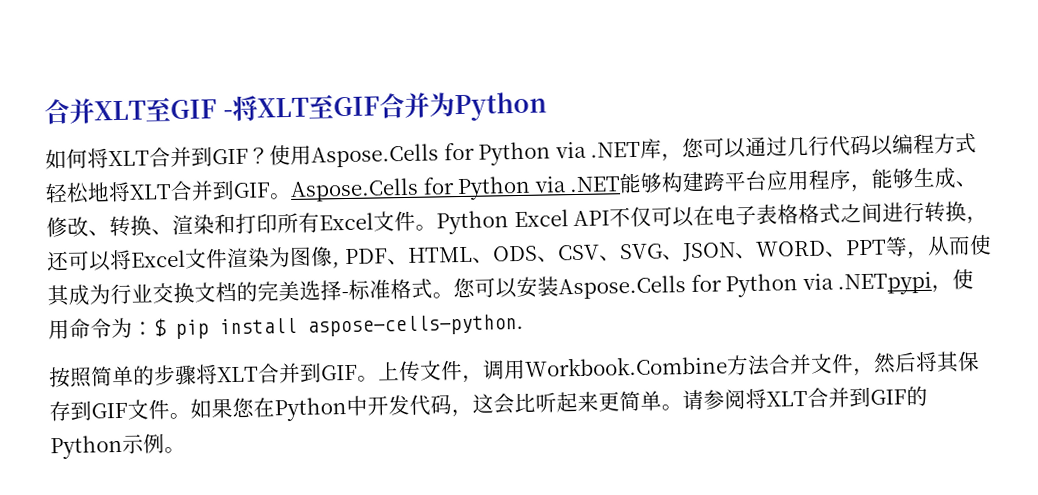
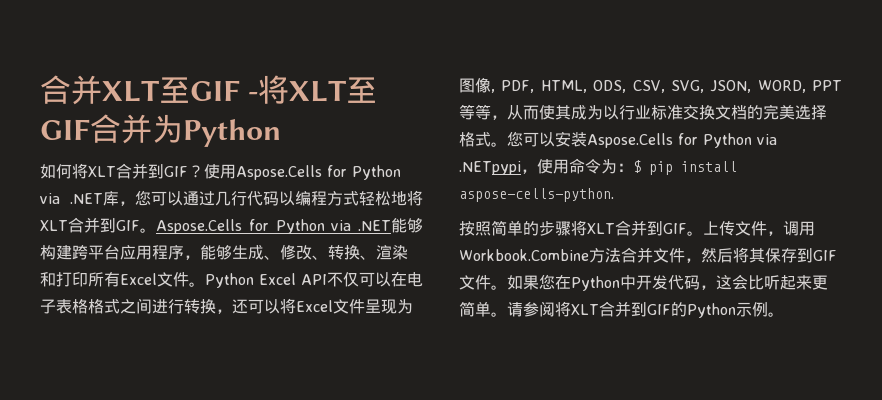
[226,247,270,269] 渲染 -> [365,299,397,314] 呈现
[344,239,887,266] PDF、HTML、ODS、CSV、SVG、JSON、WORD、PPT -> [501,80,842,93] [459,104,475,120] PDF, HTML, ODS, CSV, SVG, JSON, WORD, PPT等
[110,283,153,305] 行业 -> [603,105,683,120] 以行业标准
[341,279,391,300] -标准 -> (827, 112) none

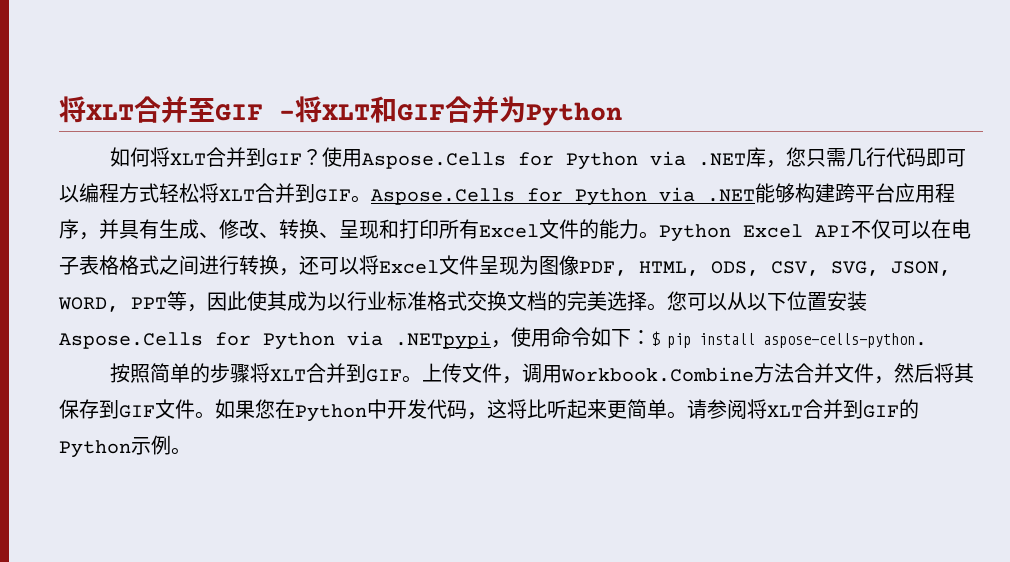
[40,75,159,105] 合并XLT -> [59,96,188,123] 将XLT合并
[346,77,378,103] 至 -> [370,96,397,123] 和
[151,191,215,206] 可以通过 -> [806,148,847,167] 只需
(279, 198) none -> [926,148,967,167] 即可
[391,191,407,206] 地 -> (199, 193) none
[200,245,232,260] 能够 -> [99,219,159,239] 并具有
[376,245,408,260] 渲染 -> [339,220,379,239] 呈现
(189, 279) none -> [579,219,639,239] 的能力
[491,89,495,93] , -> (579, 265) none
[475,104,539,120] 等，从而 -> [187,291,247,312] ，因此
(683, 112) none -> [427,291,467,311] 格式
[459,132,491,147] 格式 -> (647, 301) none
(555, 139) none -> [727,291,827,311] 从以下位置
[601,159,617,174] 为 -> [591,327,631,347] 如下
[732,274,748,290] 会 -> [507,399,527,419] 将

